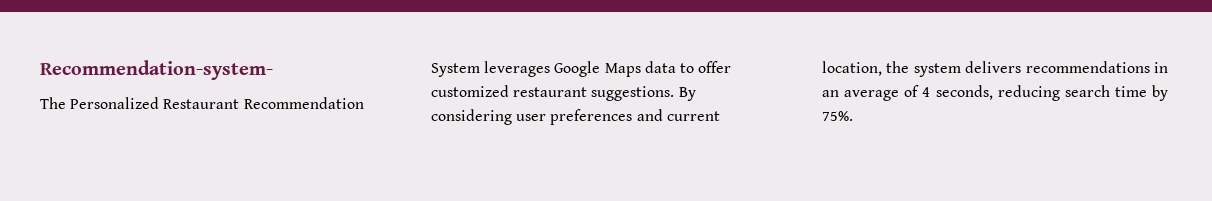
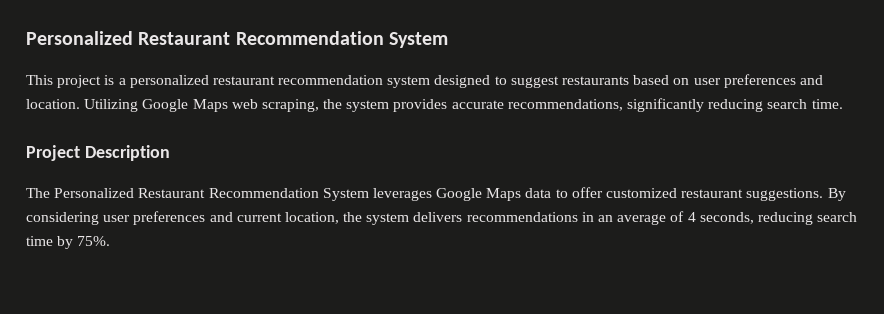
[40,60,273,80] Recommendation-system- -> [26,31,448,48] [26,74,823,88] [26,98,843,112] [26,145,170,161] Personalized Restaurant Recommendation System // This project is a personalized restaurant recommendation system designed to suggest restaurants based on user preferences and location. Utilizing Google Maps web scraping, the system provides accurate recommendations, significantly reducing search time. // Project Description

